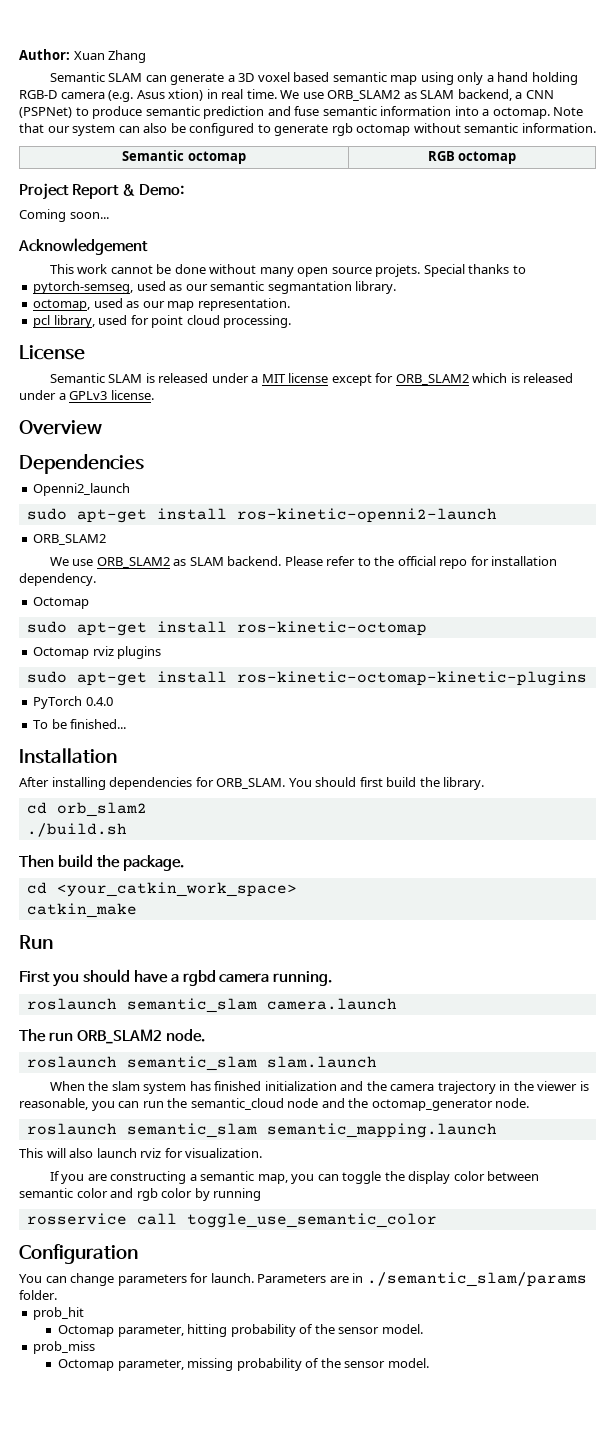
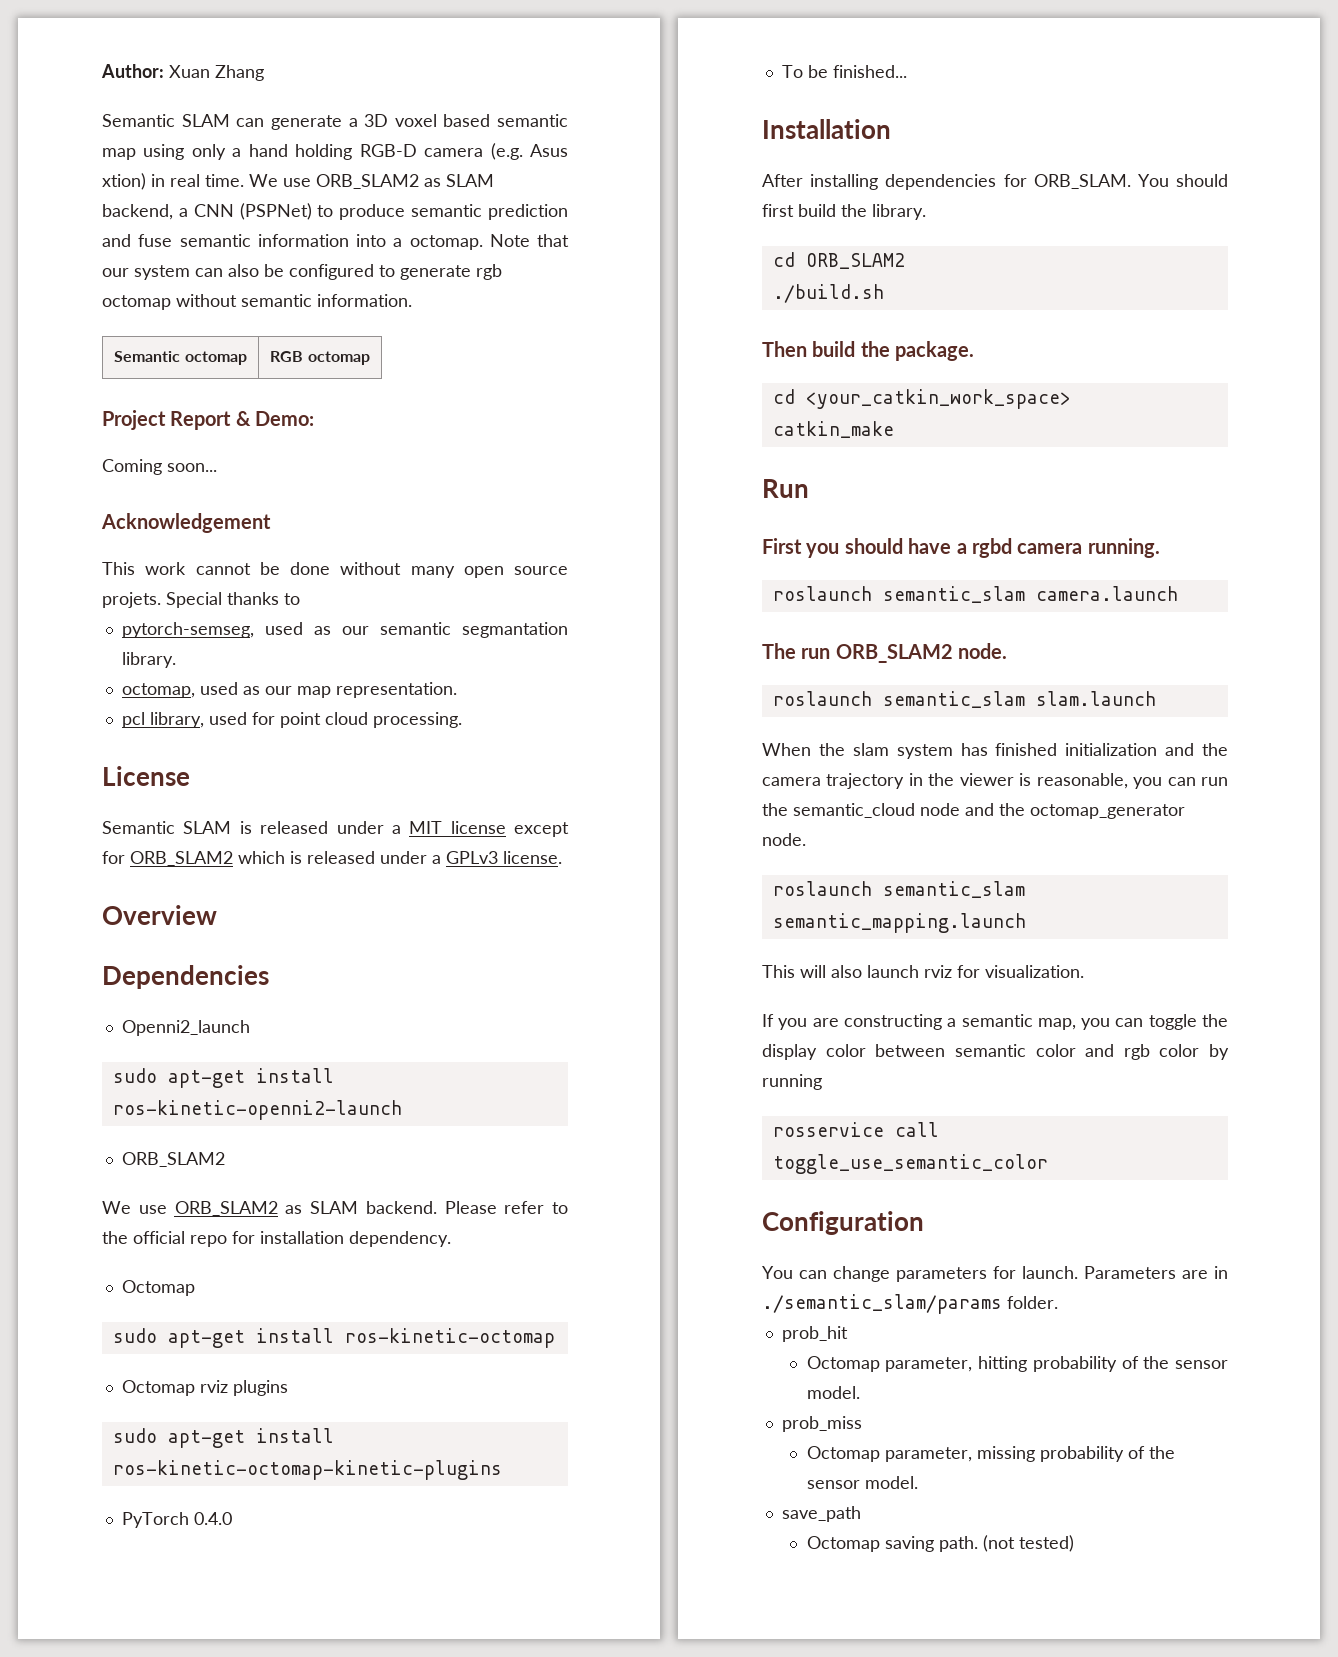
[56,802,147,817] orb_slam2 -> [805,253,905,269] ORB_SLAM2
(429, 1363) none -> [781,1506,861,1522] [806,1535,1074,1552] // save_path // Octomap saving path. (not tested)

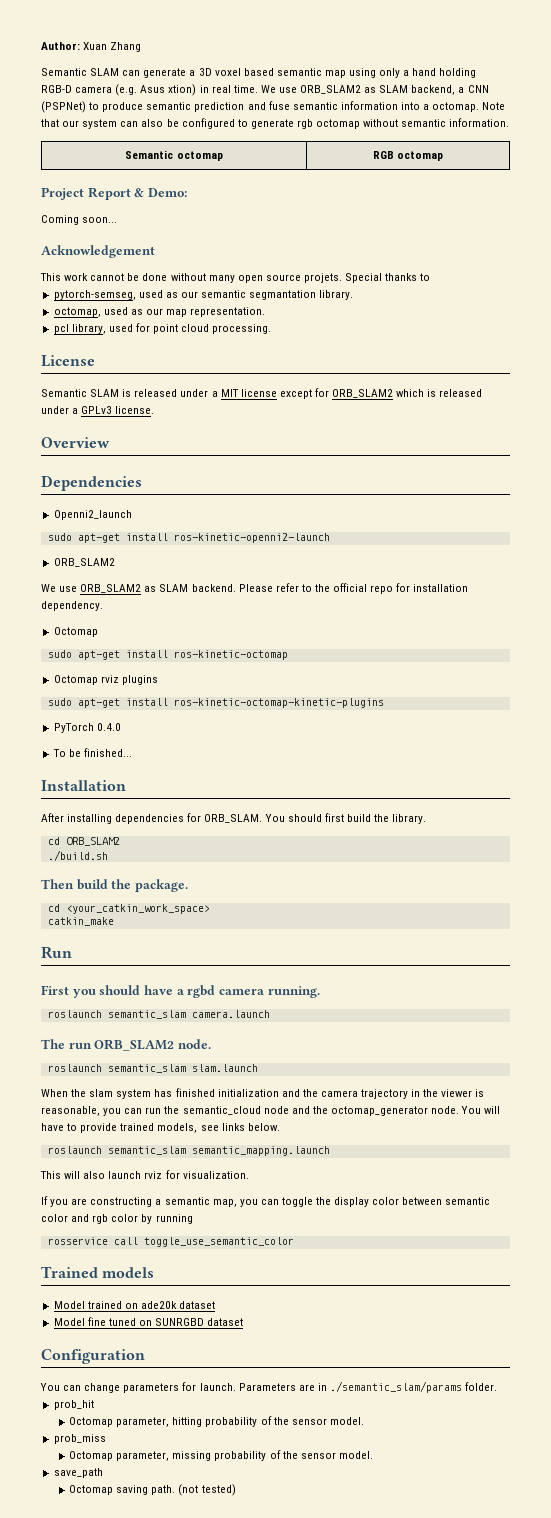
(806, 839) none -> [461,1106,501,1114] [41,1123,280,1133] You will have to provide trained models, see links below.
(1048, 1164) none -> [41,1266,155,1278] [53,1301,216,1309] [53,1317,244,1326] // Trained models // Model trained on ade20k dataset // Model fine tuned on SUNRGBD dataset

